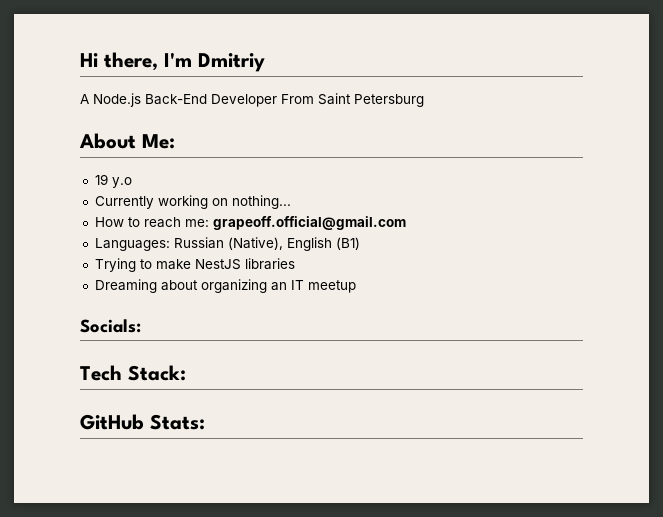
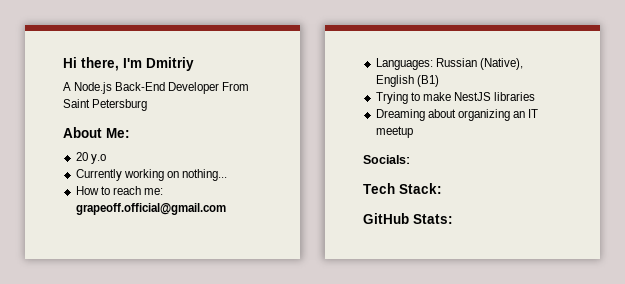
[94,174,108,185] 19 -> [75,152,88,161] 20

